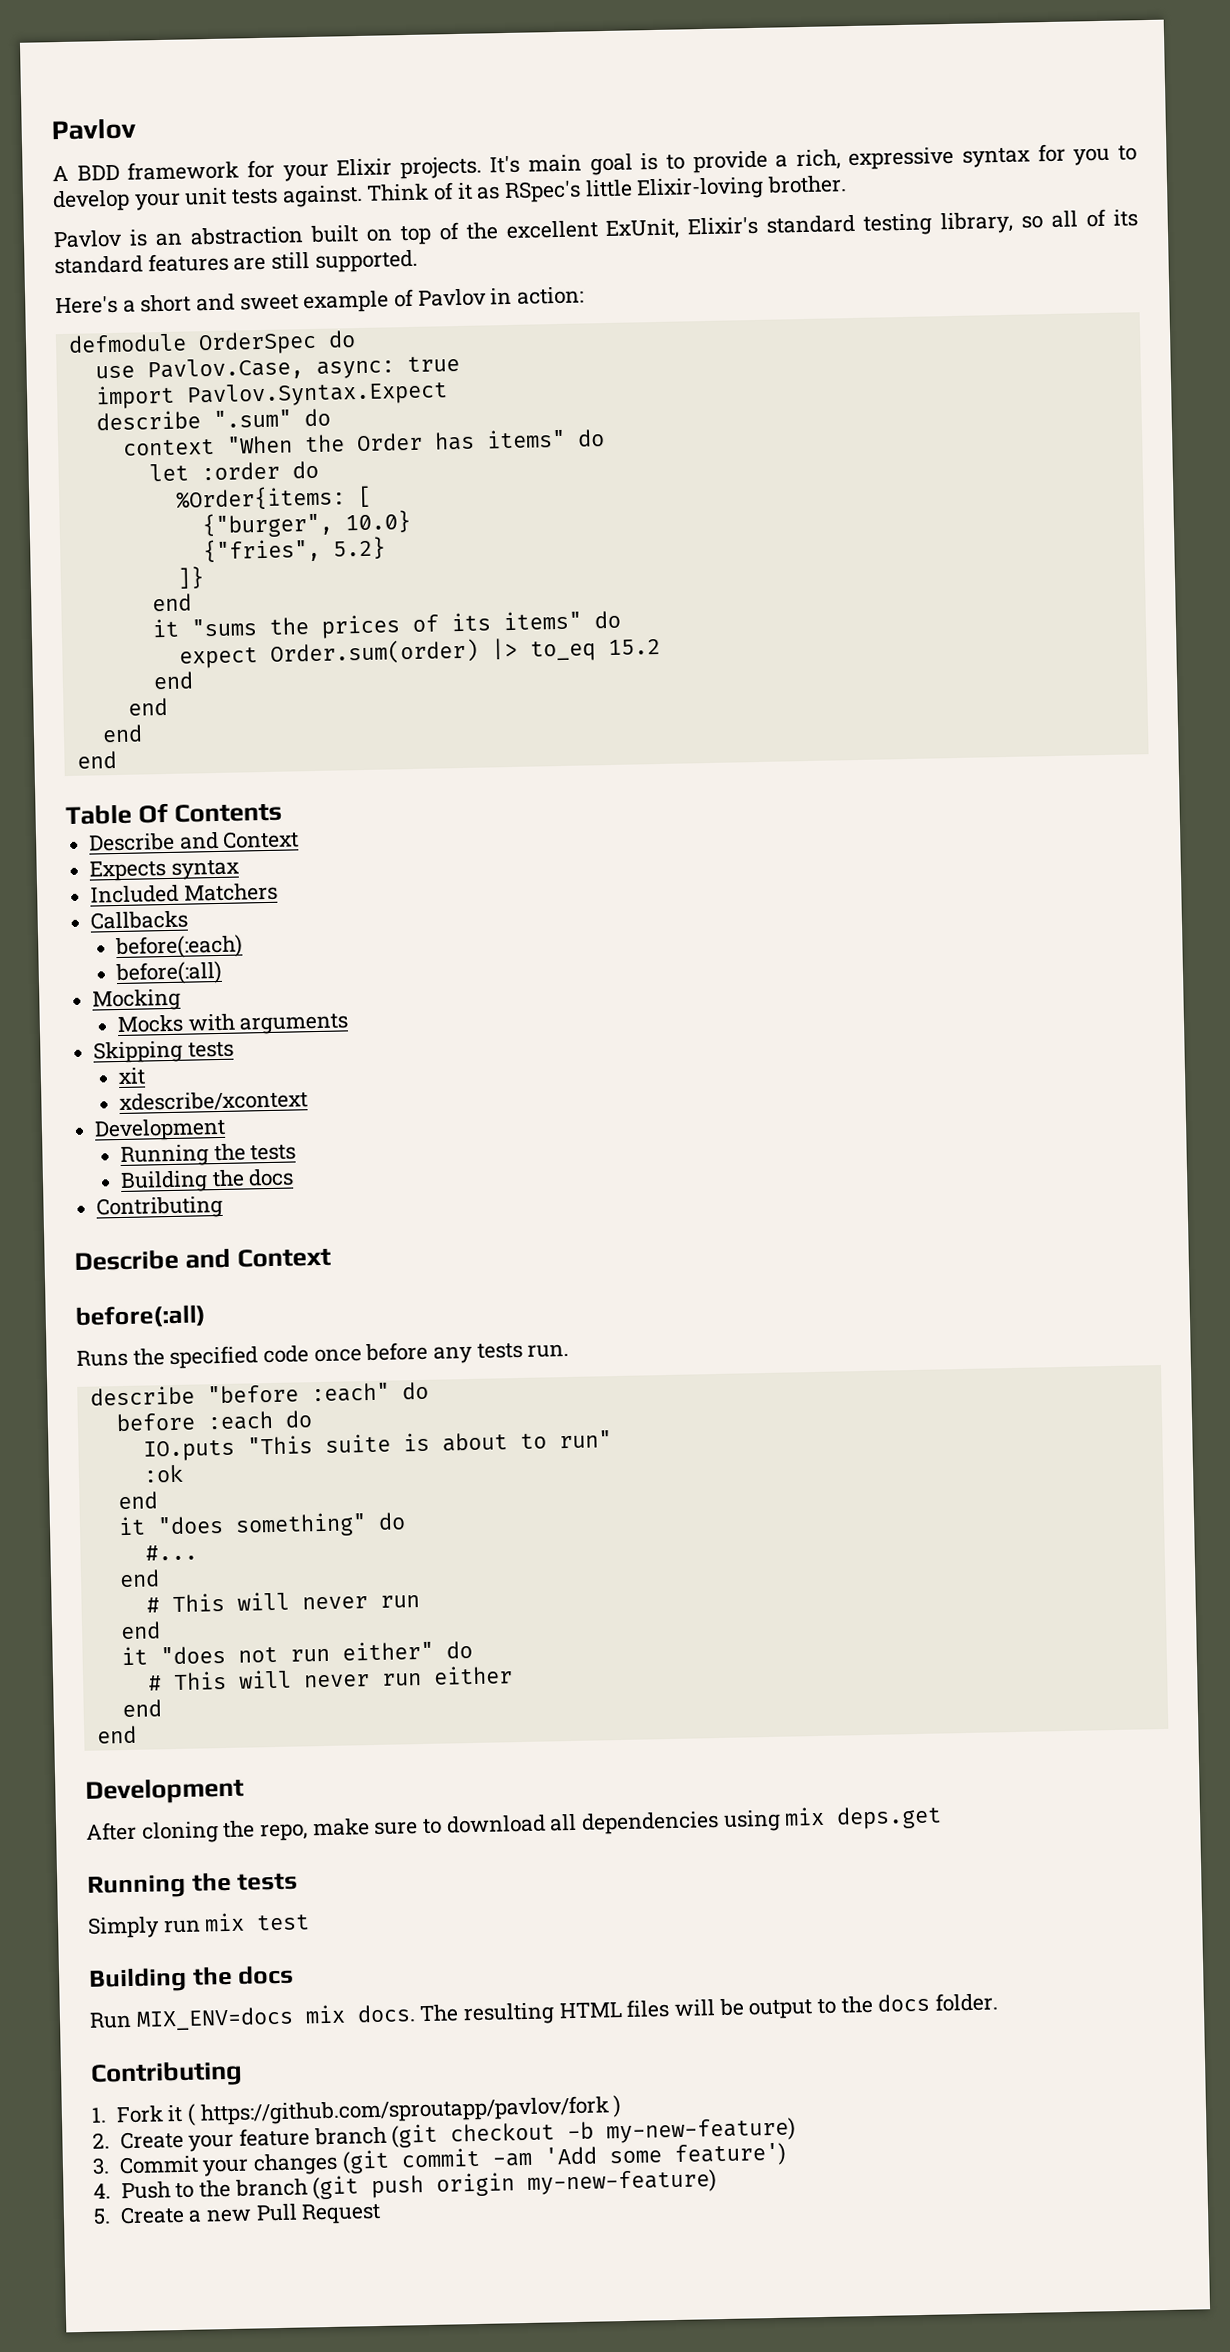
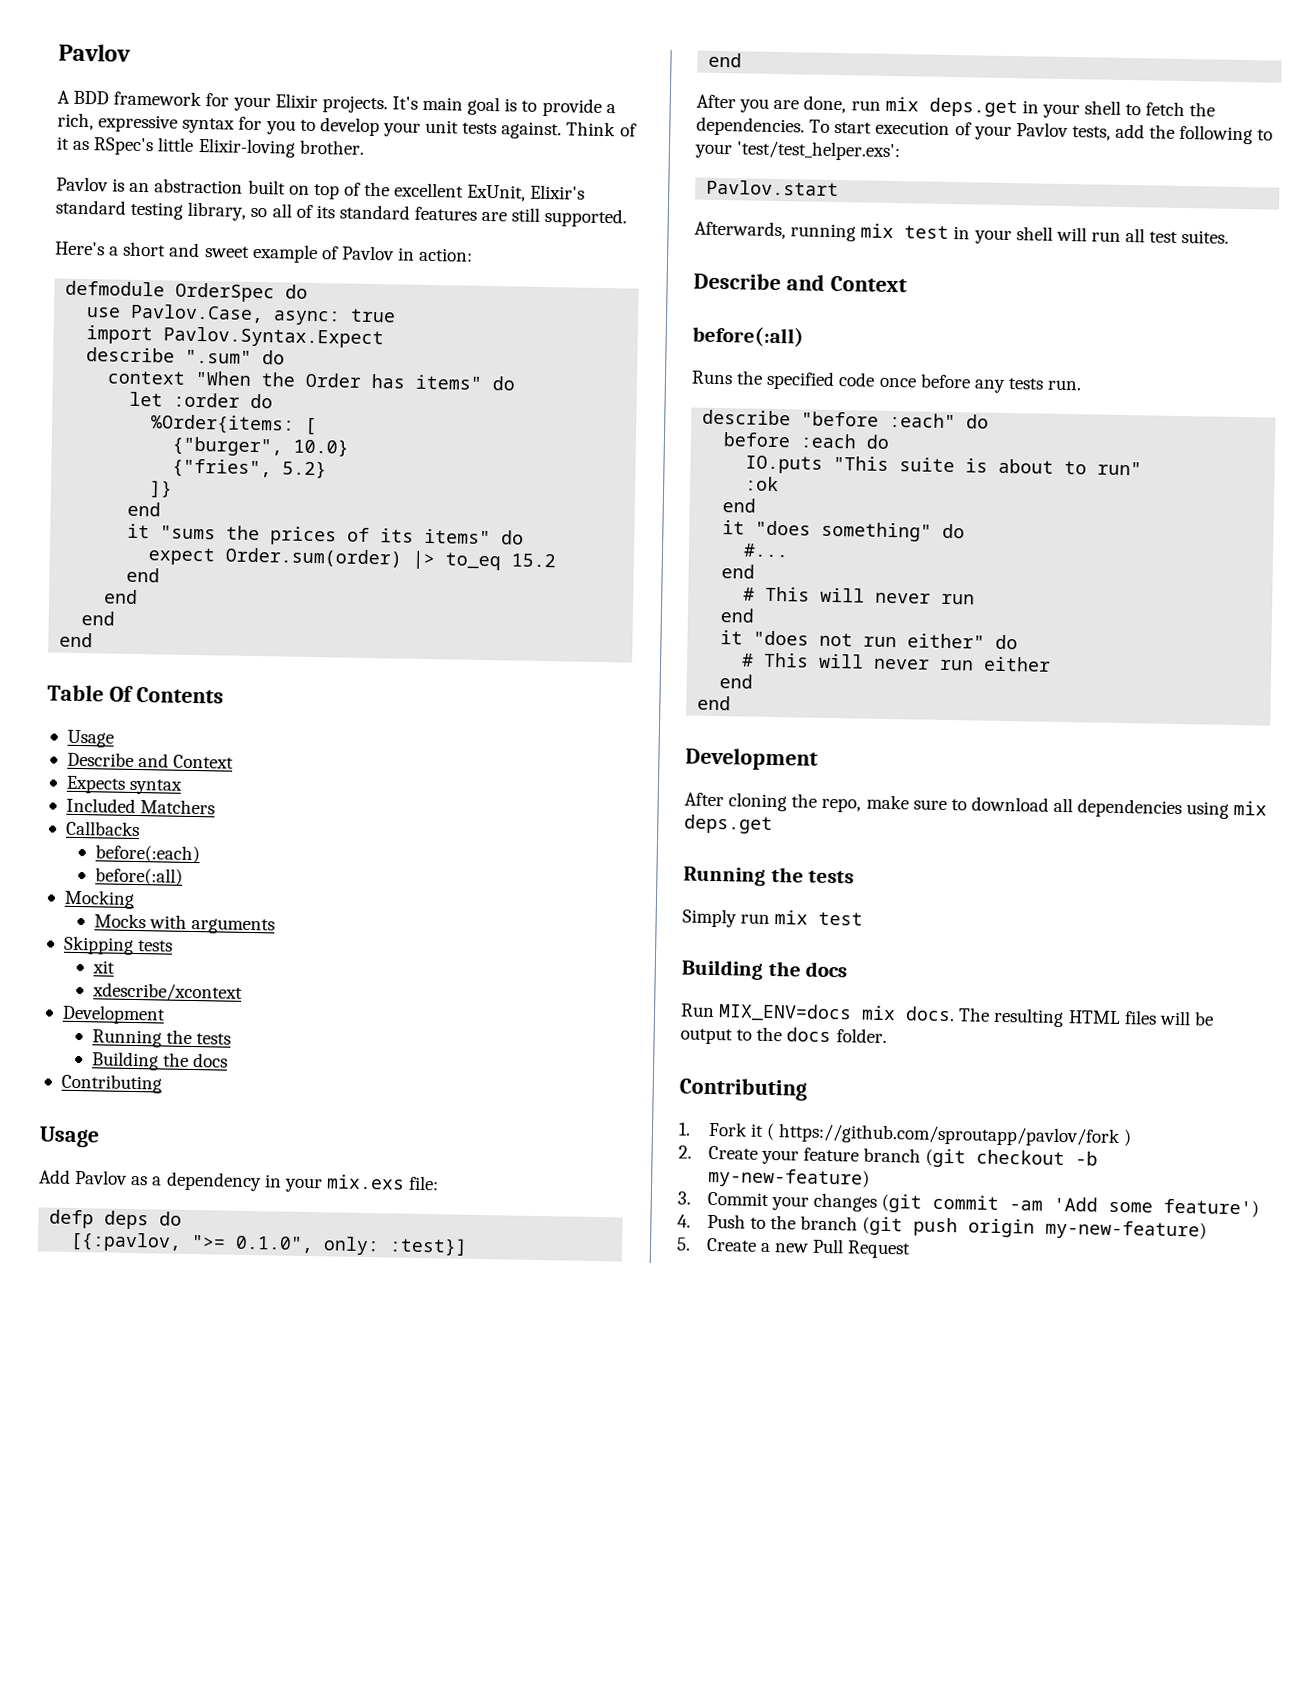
(282, 812) none -> [66,729,114,748] // Usage
(224, 1207) none -> [39,1126,99,1148] [38,1169,440,1193] [49,1209,183,1230] [70,1231,469,1256] [708,52,743,68] [696,94,1216,119] [696,116,1274,145] [694,140,902,162] [706,179,840,197] [694,220,1230,245] // Usage // Add Pavlov as a dependency in your mix.exs file: // defp deps do // [{:pavlov, ">= 0.1.0", only: :test}] // end // After you are done, run mix deps.get in your shell to fetch the dependencies. To start execution of your Pavlov tests, add the following to your 'test/test_helper.exs': // Pavlov.start // Afterwards, running mix test in your shell will run all test suites.

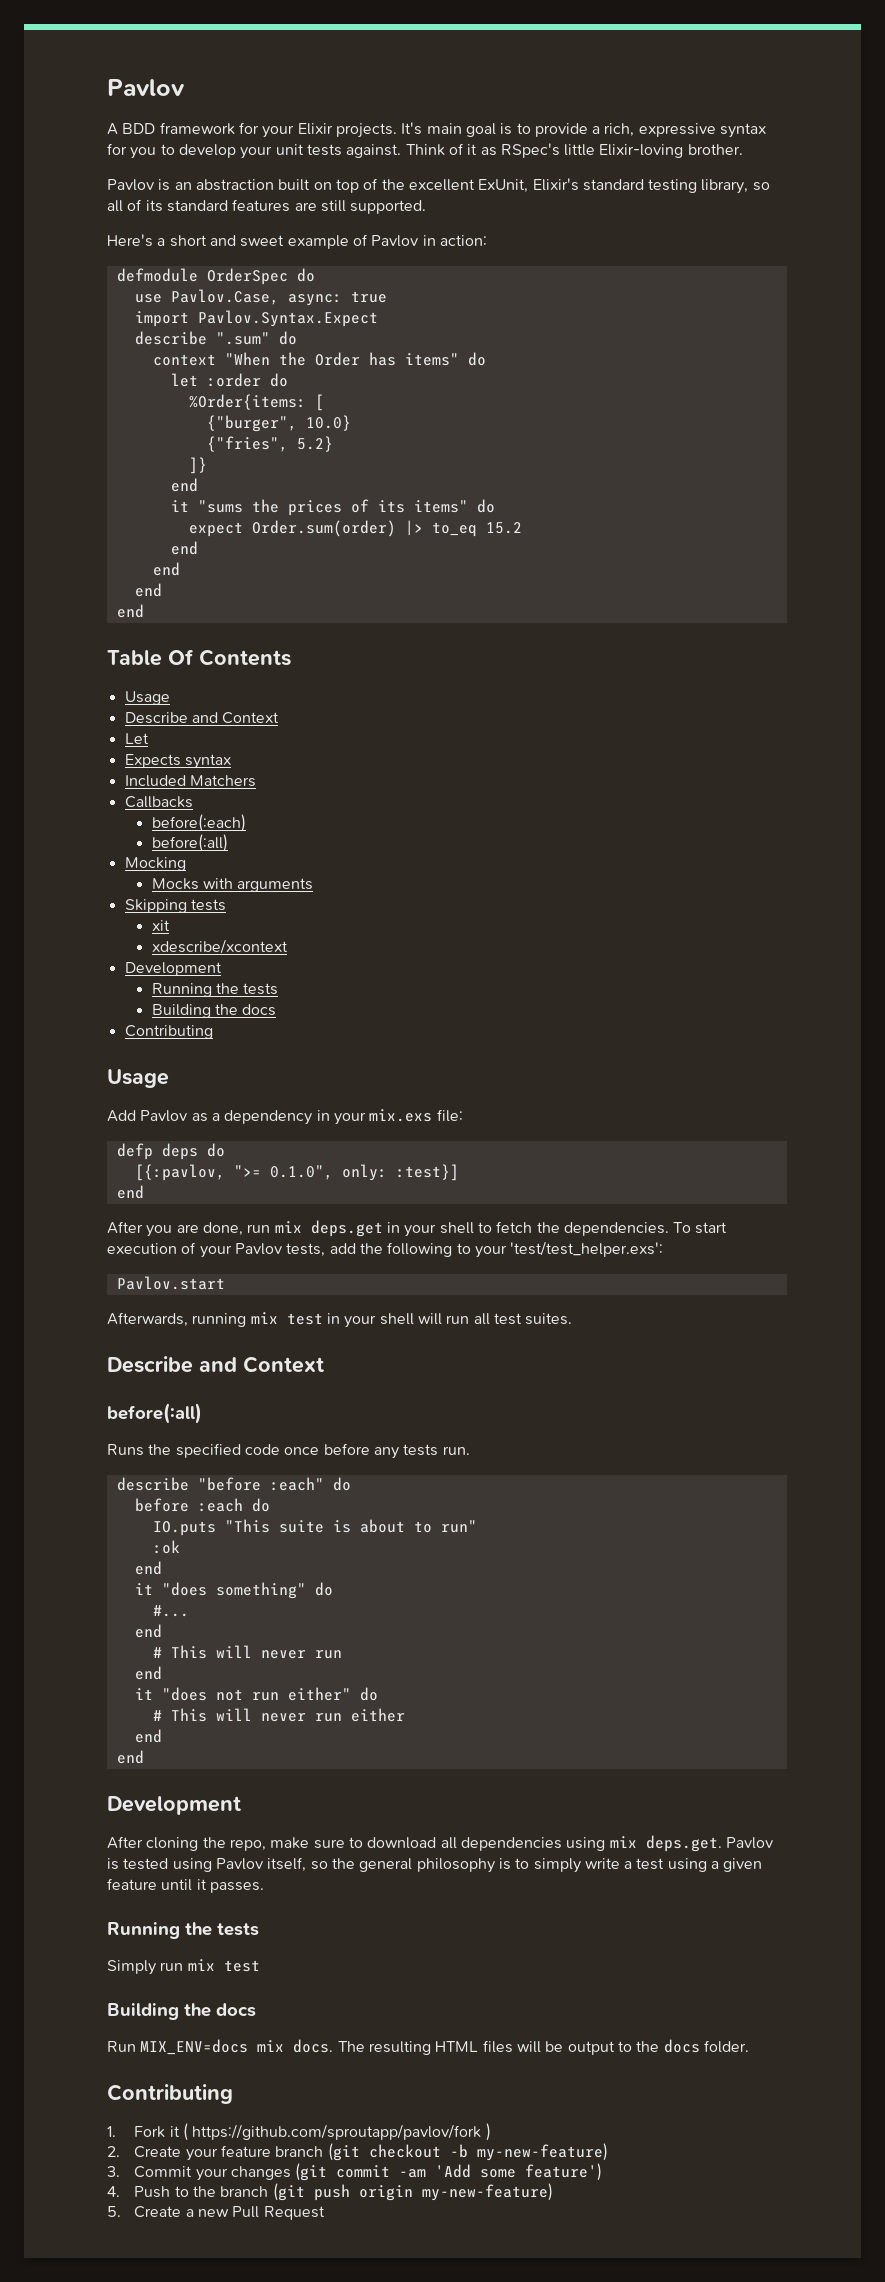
(235, 761) none -> [124,733,149,744] // Let
[684,814,773,834] deps.get -> [645,1835,773,1852] [107,1857,763,1873] [107,1878,264,1893] deps.get. Pavlov is tested using Pavlov itself, so the general philosophy is to simply write a test using a given feature until it passes.

